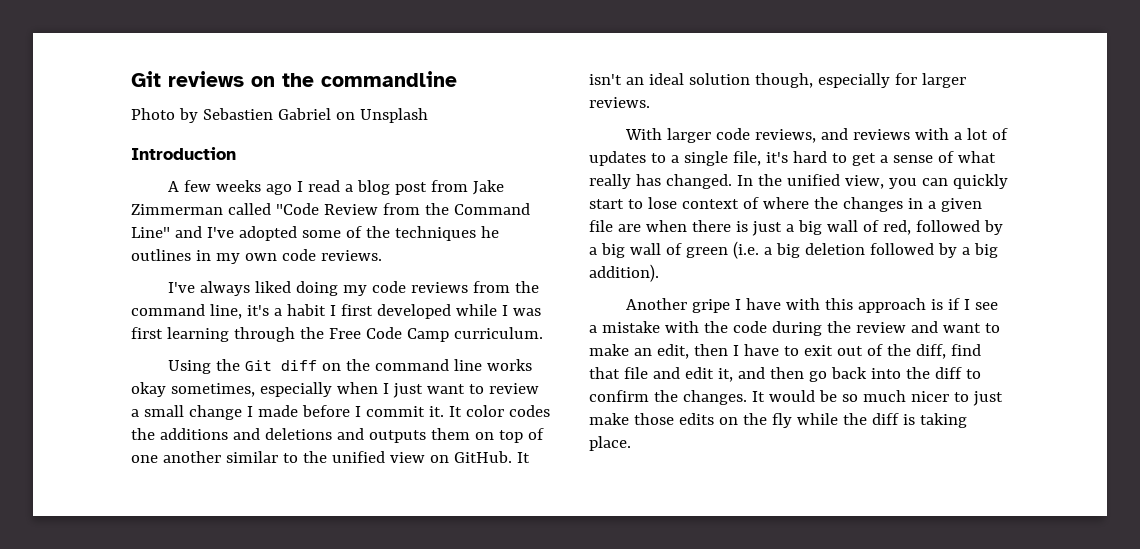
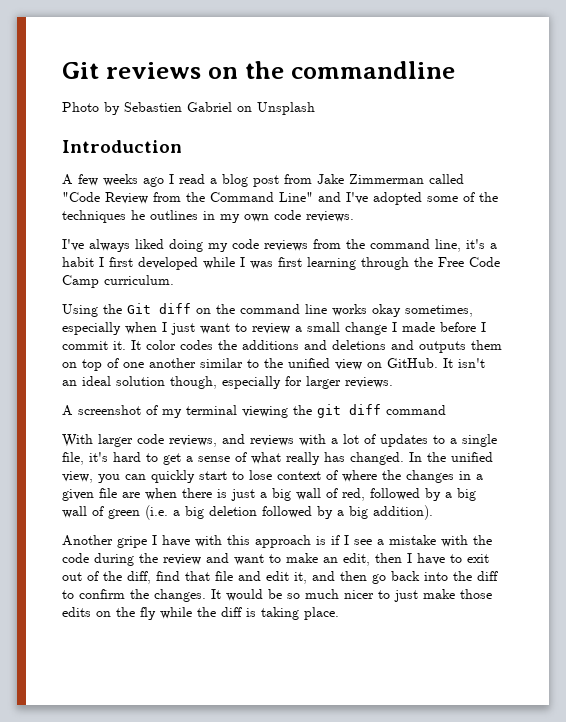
(650, 102) none -> [62,404,446,418] // A screenshot of my terminal viewing the git diff command

